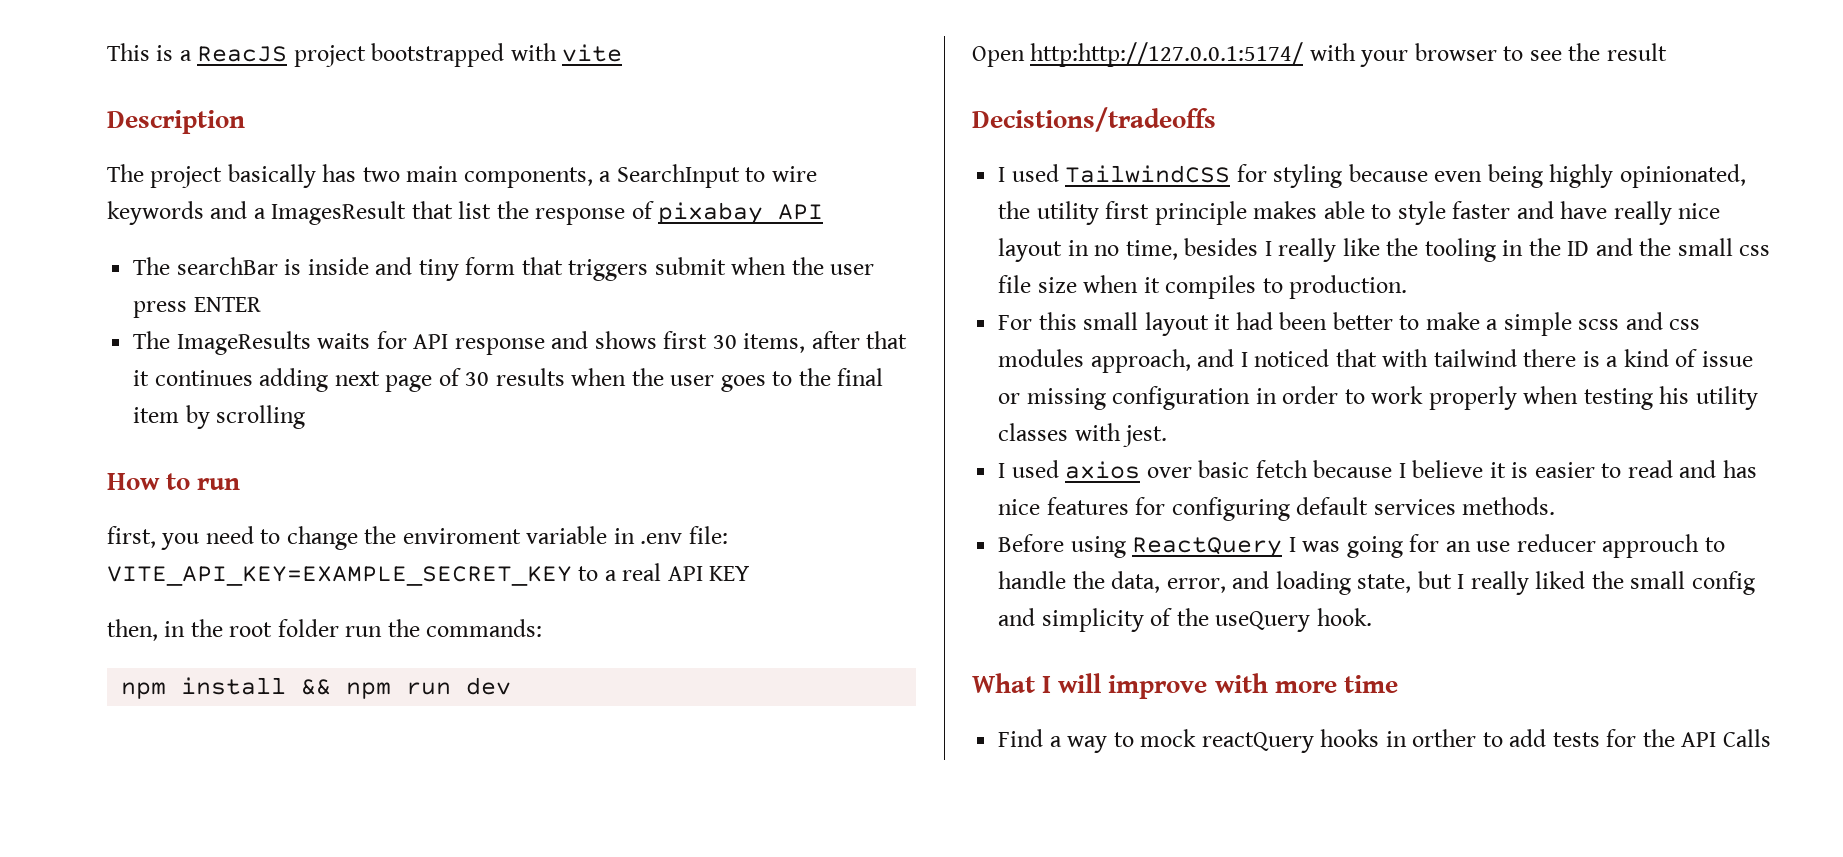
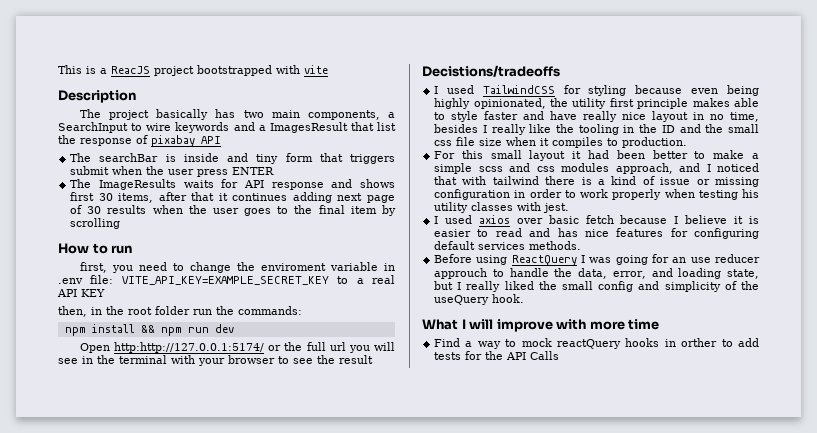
(1304, 54) none -> [268,342,395,353] [58,355,167,364] or the full url you will see in the terminal

